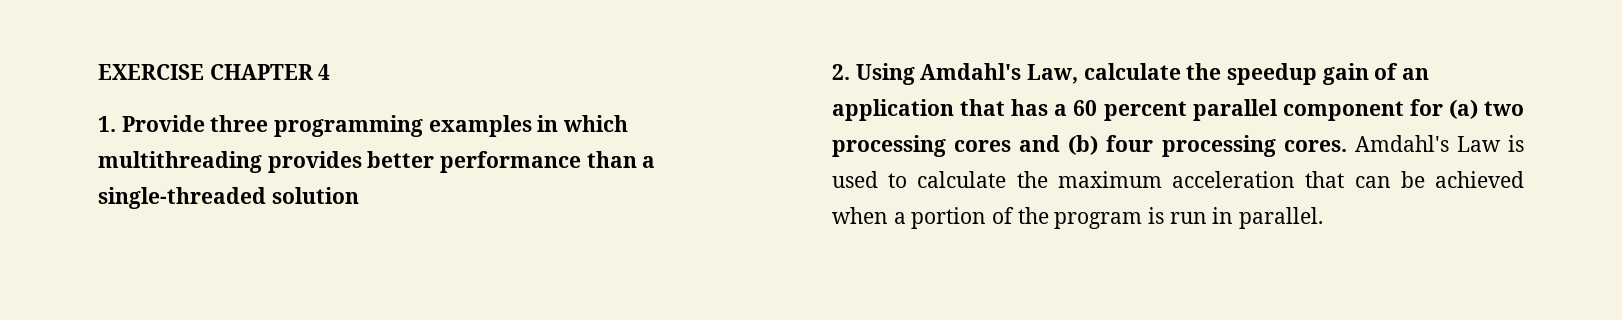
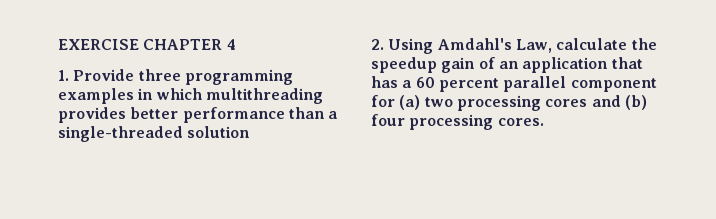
[1354,135,1524,152] [832,171,1524,188] [832,207,1324,229] Amdahl's Law is used to calculate the maximum acceleration that can be achieved when a portion of the program is run in parallel. -> (544, 122) none

